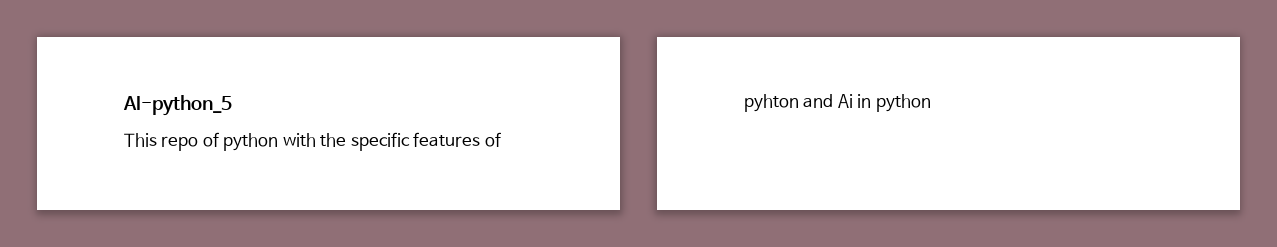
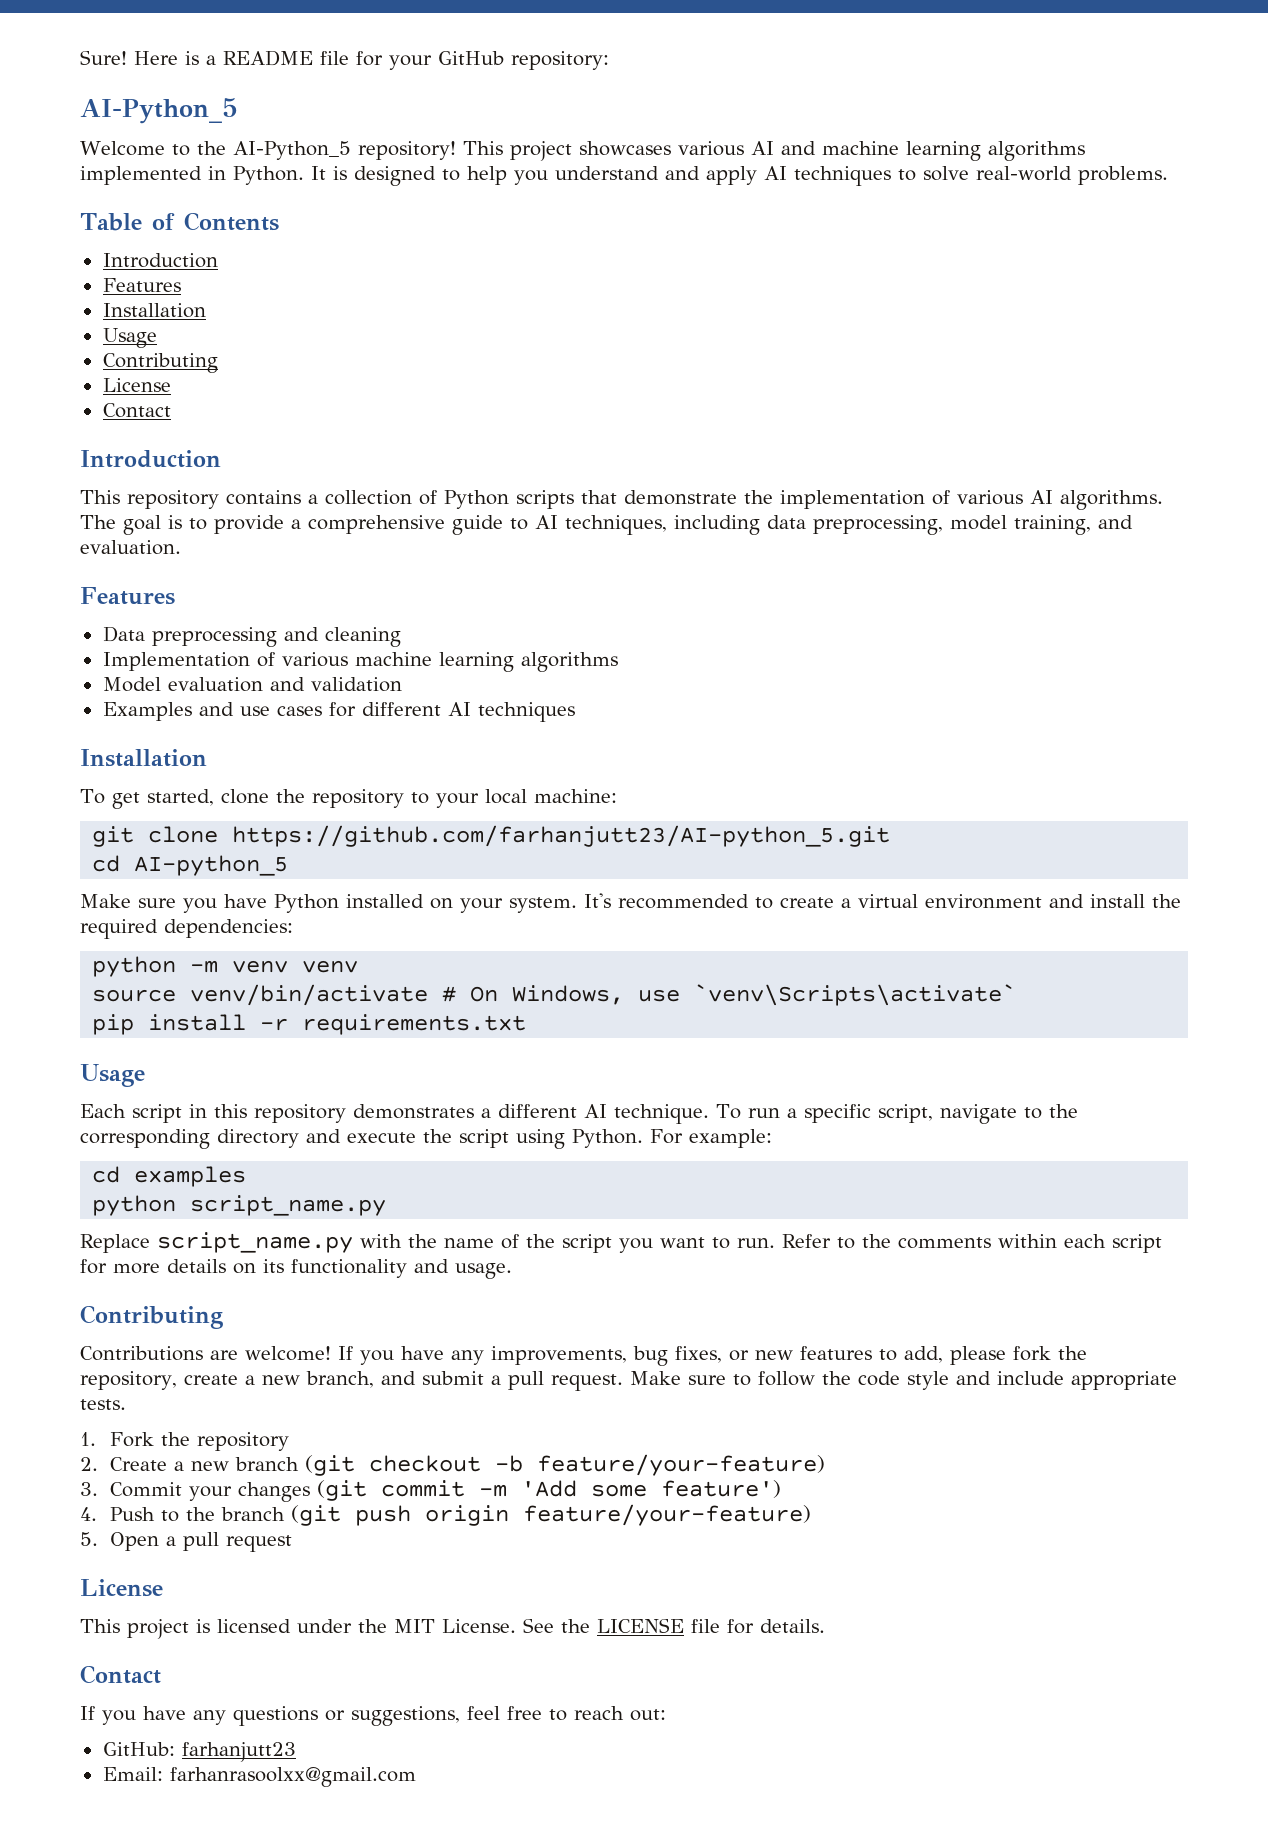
[123,95,232,116] [124,132,501,151] [744,94,931,112] AI-python_5 // This repo of python with the specific features of pyhton and Ai in python -> [80,50,609,70] [80,98,238,124] [80,141,1085,161] [80,166,1168,186] [80,212,279,231] [102,253,218,268] [102,278,181,292] [102,303,206,318] [102,328,157,348] [102,353,218,373] [102,378,171,392] [102,403,171,418] [80,450,221,468] [80,490,1163,510] [80,515,1133,535] [80,540,181,555] [80,587,175,605] [102,626,401,647] [102,652,618,672] [102,677,402,692] [102,702,575,722] [80,749,207,767] [80,789,617,809] [92,825,891,847] [92,855,289,876] [80,893,1181,913] [80,919,293,939] [92,956,359,977] [92,984,1017,1006] [92,1014,527,1035] [80,1064,145,1087] [80,1104,1078,1124] [80,1129,772,1149] [92,1166,247,1187] [92,1195,387,1216] [80,1232,1162,1253] [80,1259,512,1279] [80,1305,223,1329] [80,1346,1087,1366] [80,1371,1177,1391] [80,1399,126,1410] [80,1432,290,1451] [80,1454,826,1476] [80,1480,782,1502] [80,1504,812,1526] [80,1532,293,1552] [80,1579,163,1597] [80,1618,825,1639] [80,1665,161,1684] [80,1706,666,1726] [102,1742,296,1762] [102,1767,416,1787] Sure! Here is a README file for your GitHub repository: // AI-Python_5 // Welcome to the AI-Python_5 repository! This project showcases various AI and machine learning algorithms implemented in Python. It is designed to help you understand and apply AI techniques to solve real-world problems. // Table of Contents // Introduction // Features // Installation // Usage // Contributing // License // Contact // Introduction // This repository contains a collection of Python scripts that demonstrate the implementation of various AI algorithms. The goal is to provide a comprehensive guide to AI techniques, including data preprocessing, model training, and evaluation. // Features // Data preprocessing and cleaning // Implementation of various machine learning algorithms // Model evaluation and validation // Examples and use cases for different AI techniques // Installation // To get started, clone the repository to your local machine: // git clone https://github.com/farhanjutt23/AI-python_5.git // cd AI-python_5 // Make sure you have Python installed on your system. It's recommended to create a virtual environment and install the required dependencies: // python -m venv venv // source venv/bin/activate # On Windows, use `venv\Scripts\activate` // pip install -r requirements.txt // Usage // Each script in this repository demonstrates a different AI technique. To run a specific script, navigate to the corresponding directory and execute the script using Python. For example: // cd examples // python script_name.py // Replace script_name.py with the name of the script you want to run. Refer to the comments within each script for more details on its functionality and usage. // Contributing // Contributions are welcome! If you have any improvements, bug fixes, or new features to add, please fork the repository, create a new branch, and submit a pull request. Make sure to follow the code style and include appropriate tests. // 1. Fork the repository // 2. Create a new branch (git checkout -b feature/your-feature) // 3. Commit your changes (git commit -m 'Add some feature') // 4. Push to the branch (git push origin feature/your-feature) // 5. Open a pull request // License // This project is licensed under the MIT License. See the LICENSE file for details. // Contact // If you have any questions or suggestions, feel free to reach out: // GitHub: farhanjutt23 // Email: farhanrasoolxx@gmail.com

